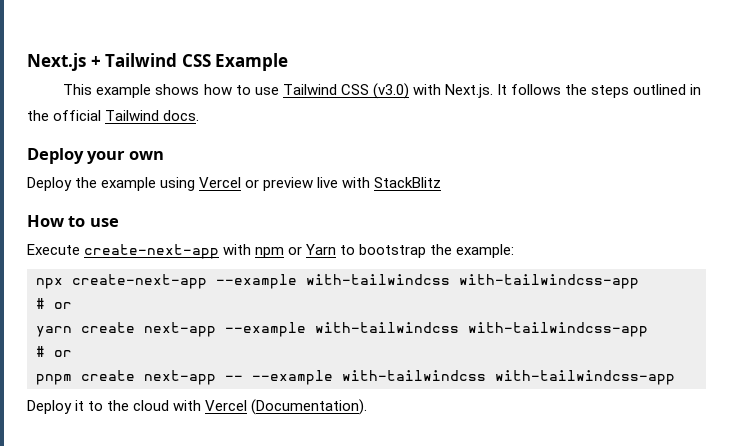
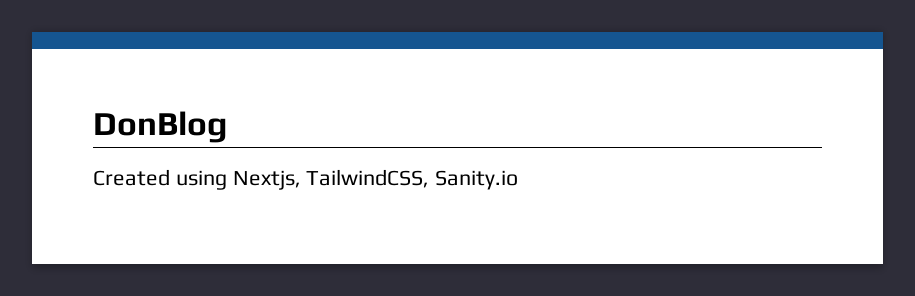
[27,53,289,71] [63,83,702,99] [27,110,200,121] [27,148,164,164] [27,177,442,191] [27,215,119,227] [27,244,515,259] [36,274,639,289] [36,298,72,309] [36,322,648,337] [36,346,72,357] [36,370,675,385] [27,399,368,415] Next.js + Tailwind CSS Example // This example shows how to use Tailwind CSS (v3.0) with Next.js. It follows the steps outlined in the official Tailwind docs. // Deploy your own // Deploy the example using Vercel or preview live with StackBlitz // How to use // Execute create-next-app with npm or Yarn to bootstrap the example: // npx create-next-app --example with-tailwindcss with-tailwindcss-app // # or // yarn create next-app --example with-tailwindcss with-tailwindcss-app // # or // pnpm create next-app -- --example with-tailwindcss with-tailwindcss-app // Deploy it to the cloud with Vercel (Documentation). -> [93,111,227,143] [93,169,519,190] DonBlog // Created using Nextjs, TailwindCSS, Sanity.io

